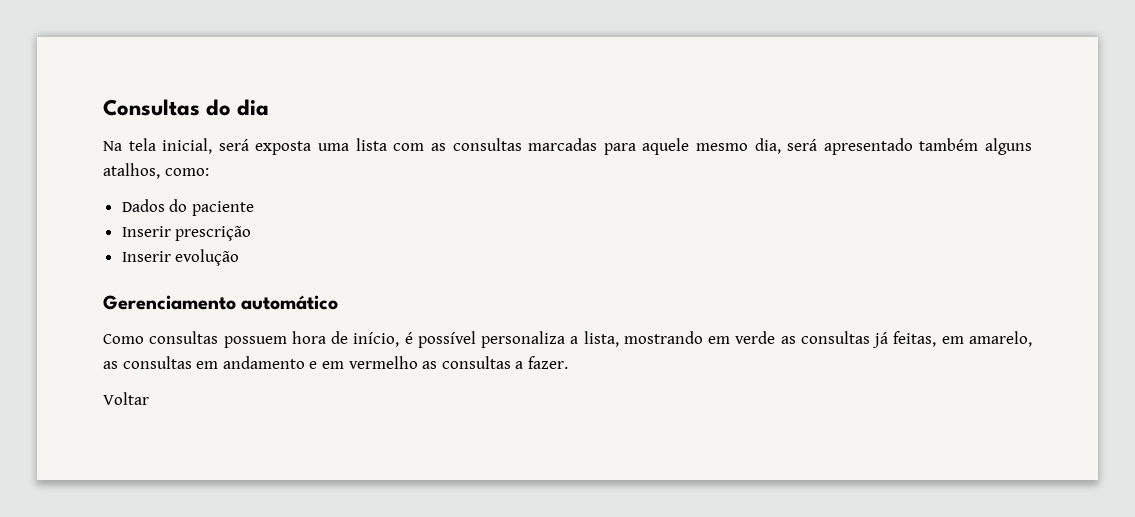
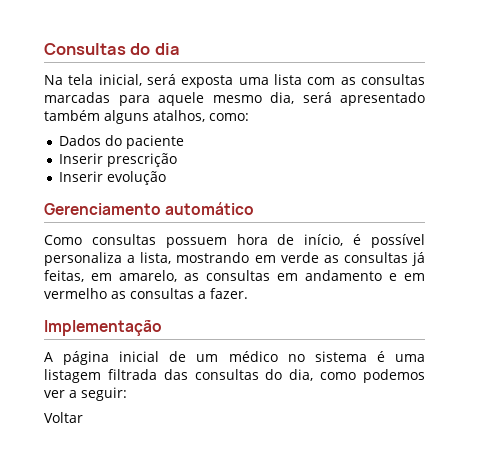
(568, 362) none -> [44,320,162,336] [44,351,425,365] [44,369,425,383] [44,387,127,401] // Implementação // A página inicial de um médico no sistema é uma listagem filtrada das consultas do dia, como podemos ver a seguir:

